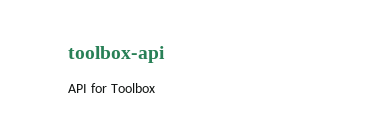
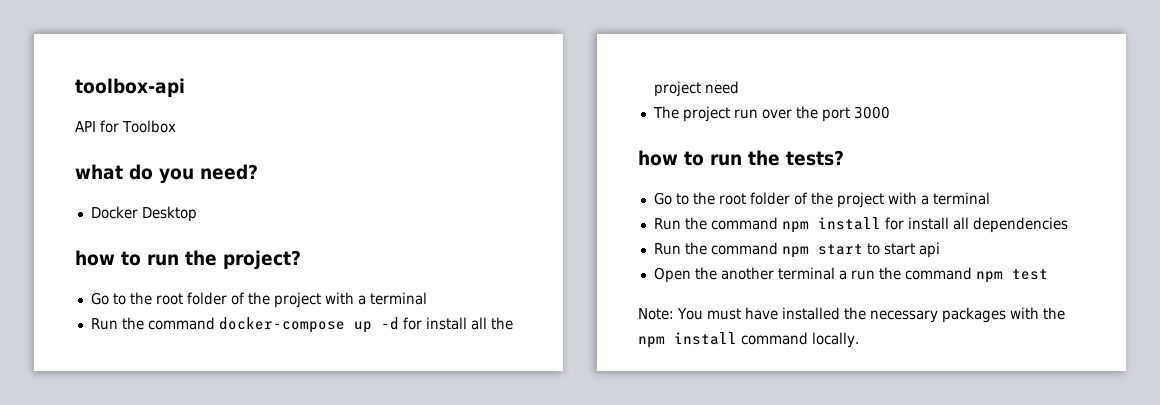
(155, 88) none -> [75,164,258,184] [90,206,197,222] [75,250,301,270] [90,292,427,308] [90,317,513,333] [653,81,739,97] [652,106,890,122] [638,150,844,166] [653,192,990,208] [653,217,1068,233] [653,242,940,258] [653,267,1048,283] [638,307,1065,323] [638,332,859,348] // what do you need? // Docker Desktop // how to run the project? // Go to the root folder of the project with a terminal // Run the command docker-compose up -d for install all the project need // The project run over the port 3000 // how to run the tests? // Go to the root folder of the project with a terminal // Run the command npm install for install all dependencies // Run the command npm start to start api // Open the another terminal a run the command npm test // Note: You must have installed the necessary packages with the npm install command locally.

